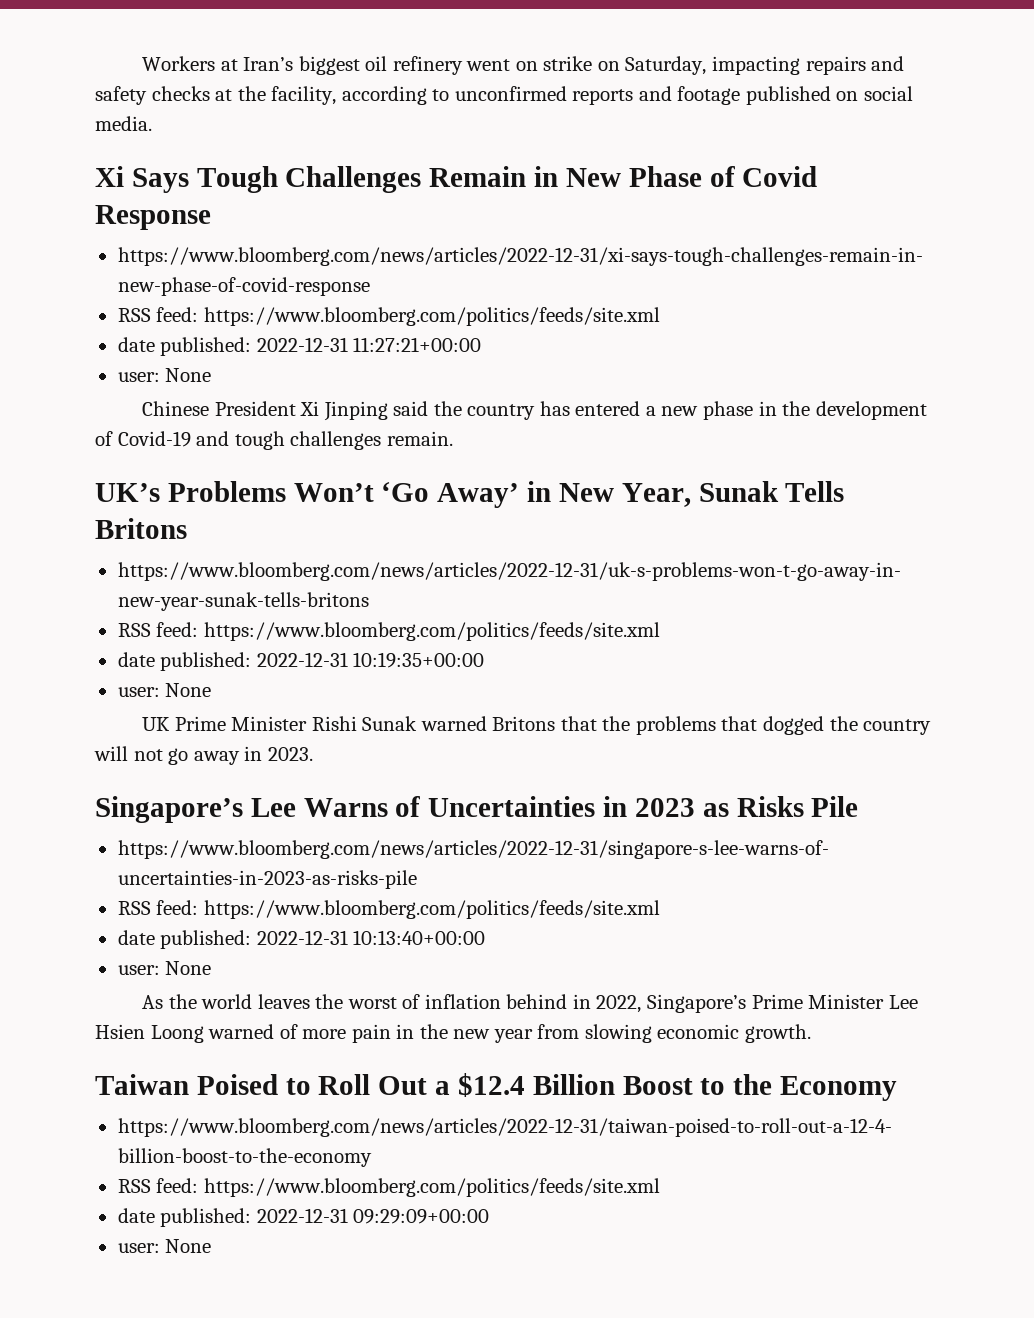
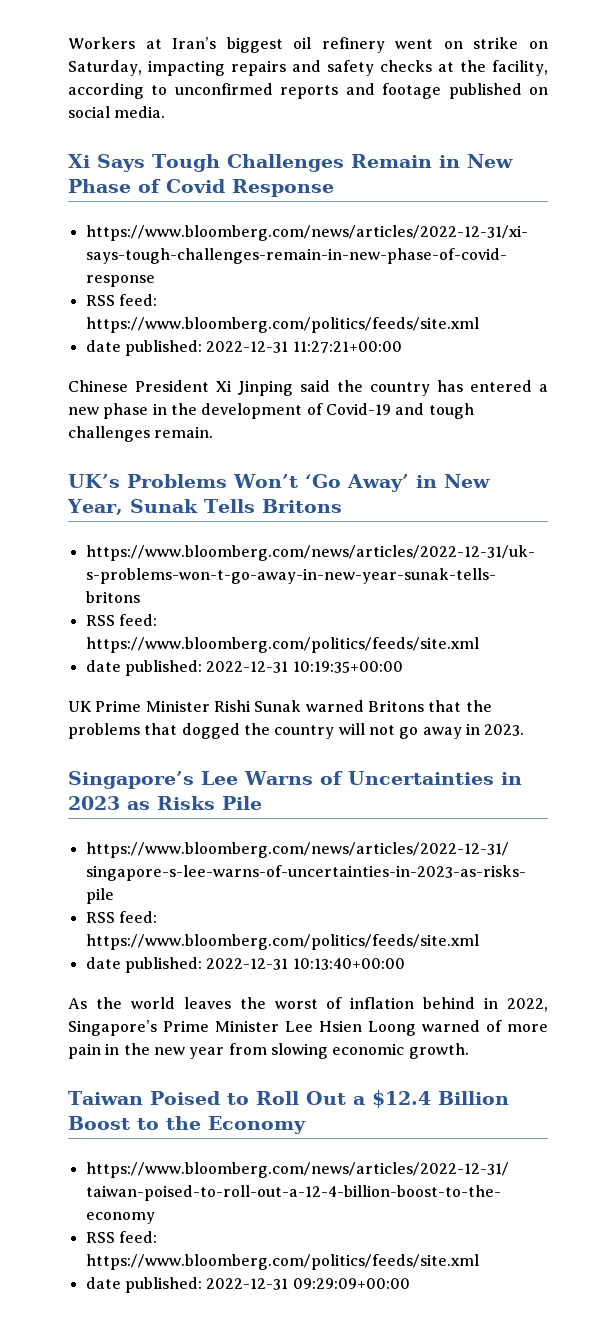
[117,368,212,382] // user: None -> (402, 347) none
[117,683,212,697] // user: None -> (403, 667) none
[117,961,212,975] // user: None -> (405, 964) none
[117,1239,212,1253] // user: None -> (410, 1283) none

